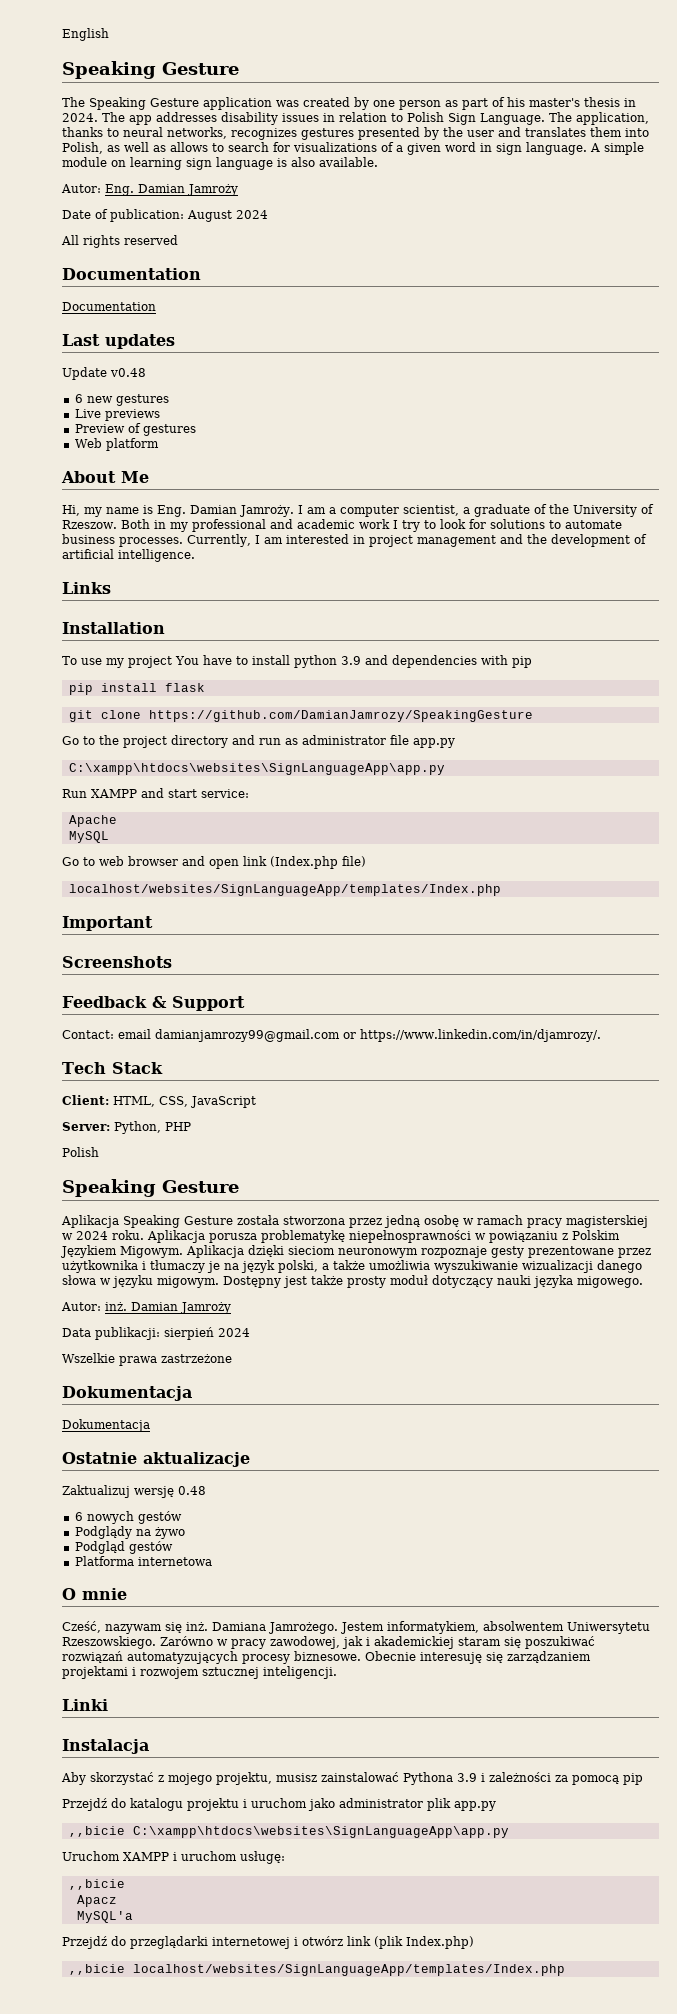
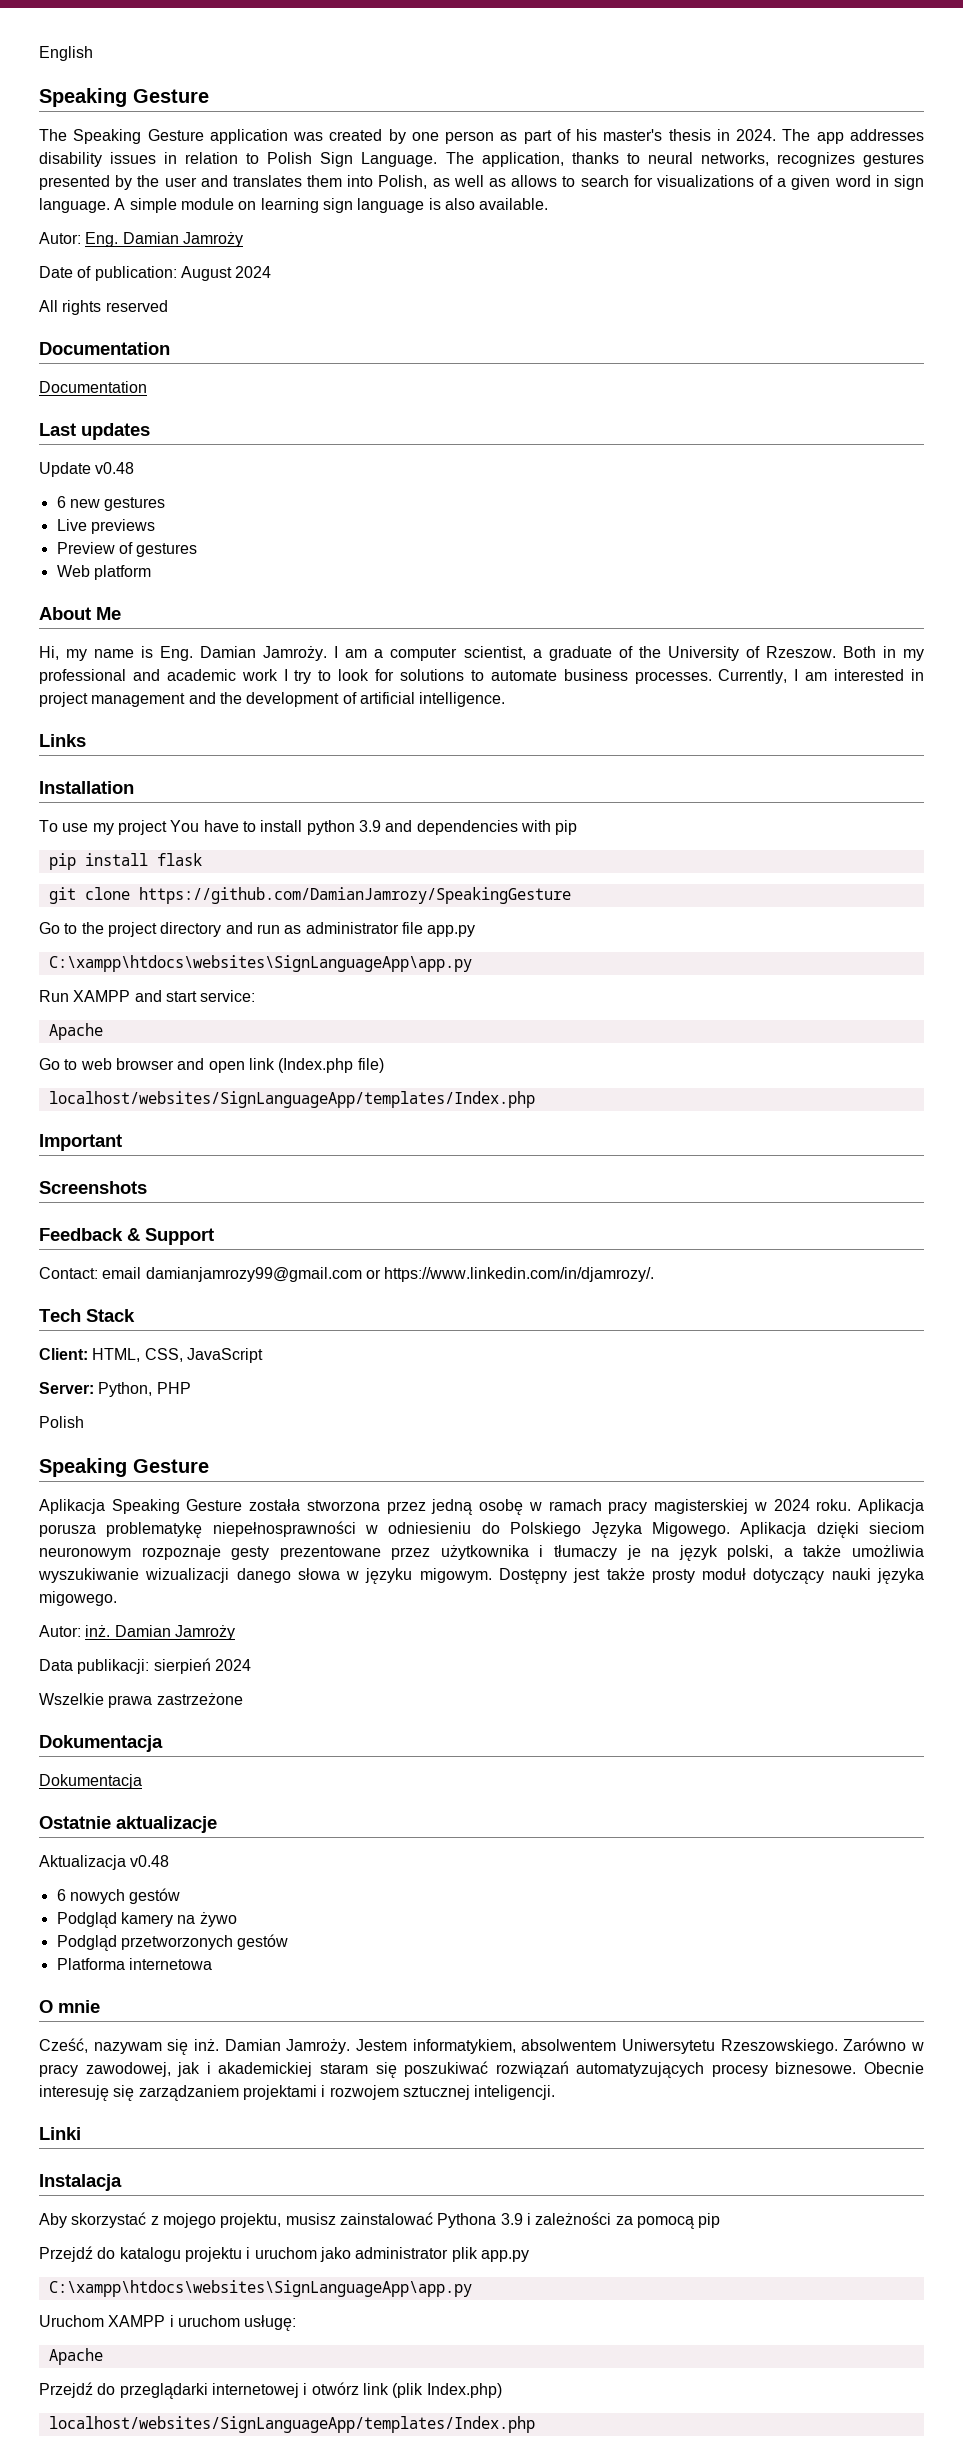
[68,831,109,843] // MySQL -> (103, 1031) none
[489,1230,620,1243] [60,1245,183,1258] powiązaniu z Polskim Językiem Migowym. -> [388,1522,730,1538] odniesieniu do Polskiego Języka Migowego.
[62,1485,206,1498] Zaktualizuj wersję 0.48 -> [39,1855,170,1870] Aktualizacja v0.48
[74,1526,132,1539] Podglądy -> [56,1912,173,1928] Podgląd kamery
(125, 1547) none -> [120,1935,233,1950] przetworzonych
[212,1622,338,1634] Damiana Jamrożego. -> [224,2039,351,2054] Damian Jamroży.
[68,1826,125,1837] ,,bicie -> (529, 2256) none
[68,1879,125,1890] [76,1895,117,1907] [76,1911,133,1923] ,,bicie // Apacz // MySQL'a -> [48,2348,103,2365] Apache
[68,1964,125,1975] ,,bicie -> (502, 2390) none

